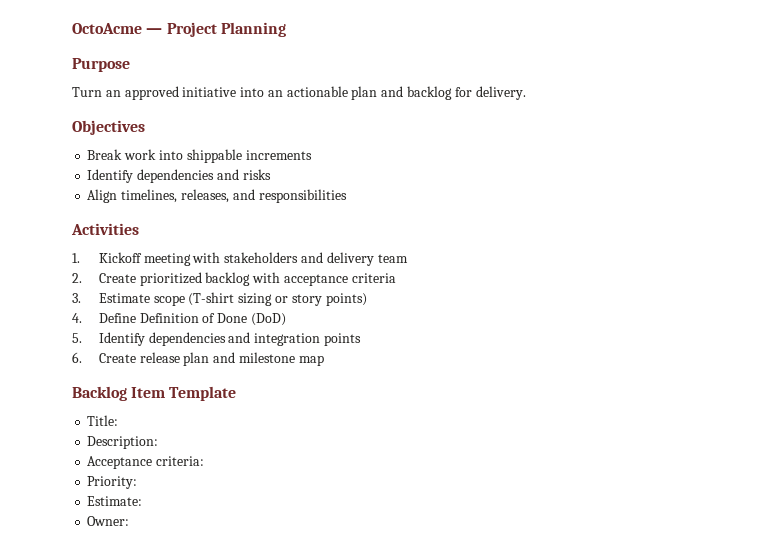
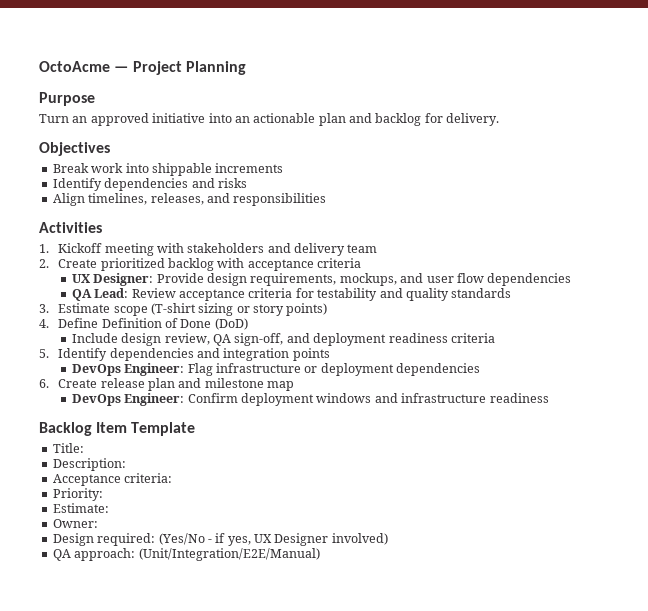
(396, 278) none -> [71,273,572,286] [71,288,512,301] // UX Designer: Provide design requirements, mockups, and user flow dependencies // QA Lead: Review acceptance criteria for testability and quality standards
(286, 319) none -> [71,333,495,346] // Include design review, QA sign-off, and deployment readiness criteria
(361, 339) none -> [71,363,481,376] // DevOps Engineer: Flag infrastructure or deployment dependencies
(324, 360) none -> [71,393,549,406] // DevOps Engineer: Confirm deployment windows and infrastructure readiness
(130, 521) none -> [52,533,388,546] [52,548,320,561] // Design required: (Yes/No - if yes, UX Designer involved) // QA approach: (Unit/Integration/E2E/Manual)

